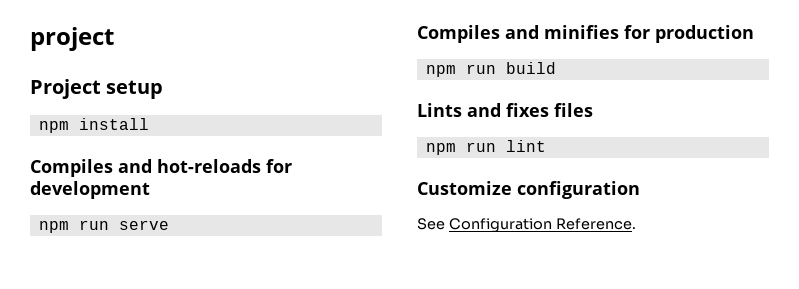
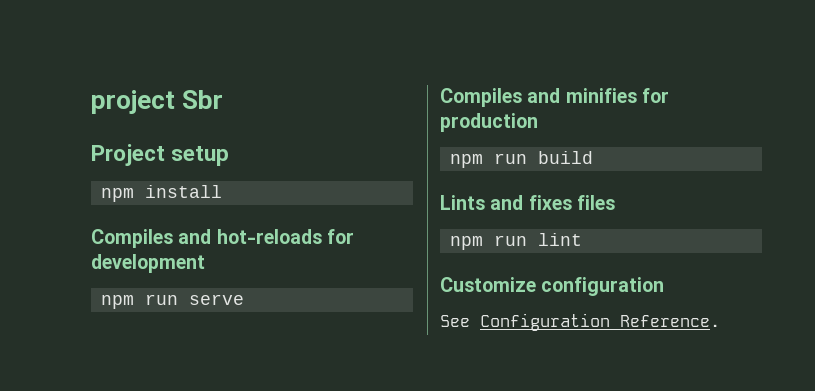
(114, 39) none -> [182,90,224,109] Sbr

